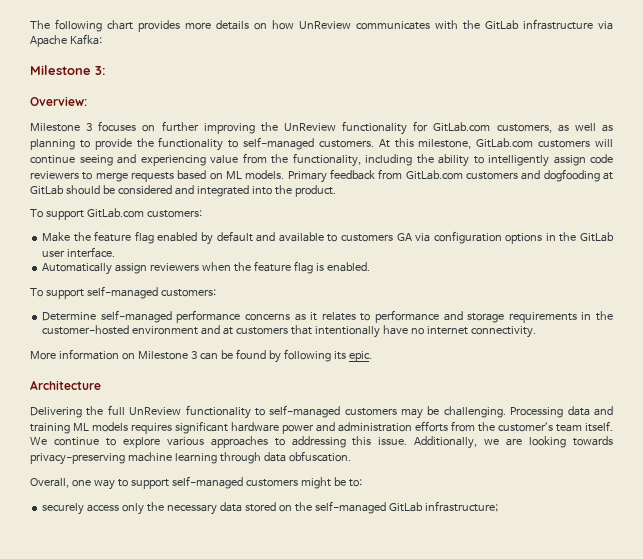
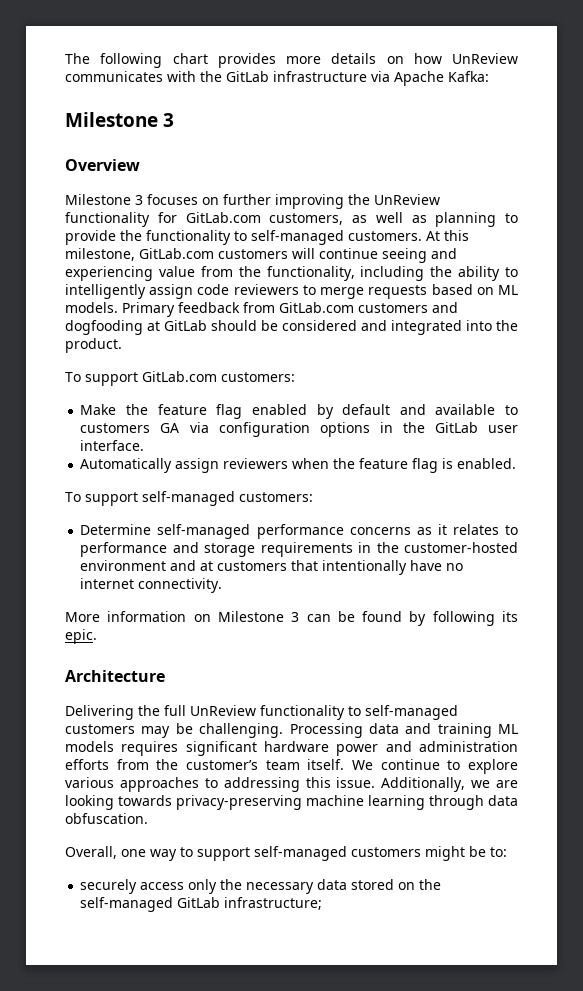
[95,66,106,75] [30,96,87,106] 3: // Overview: -> [163,113,175,127] [65,159,140,171] 3 // Overview

